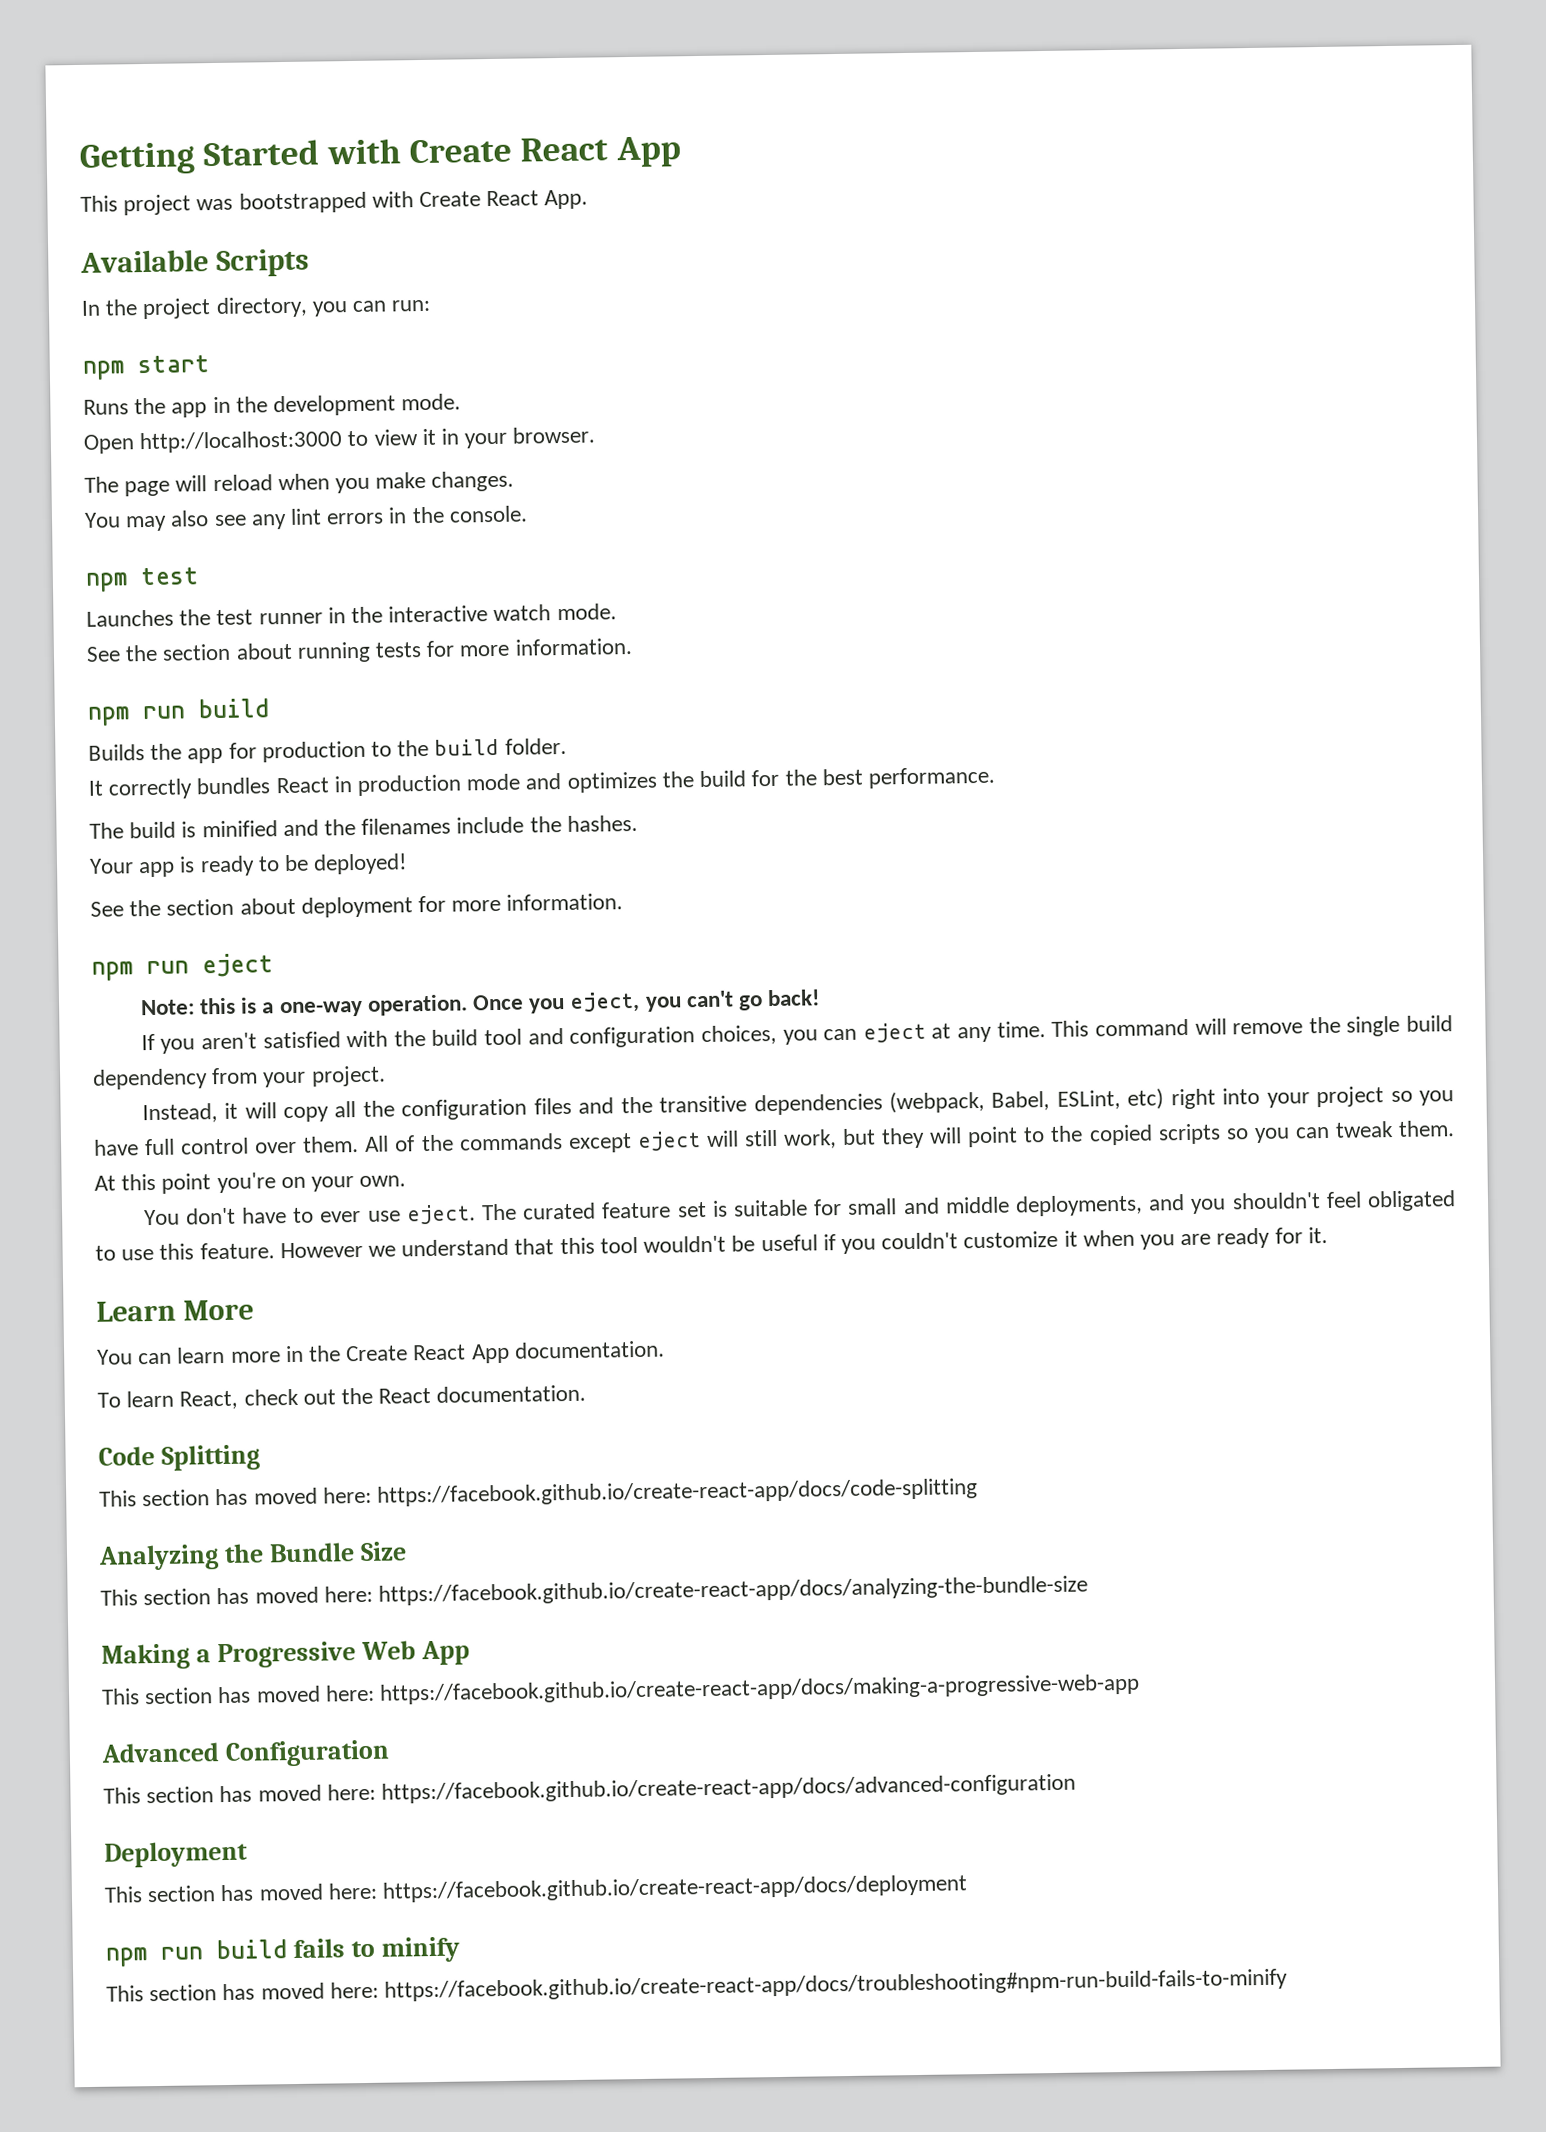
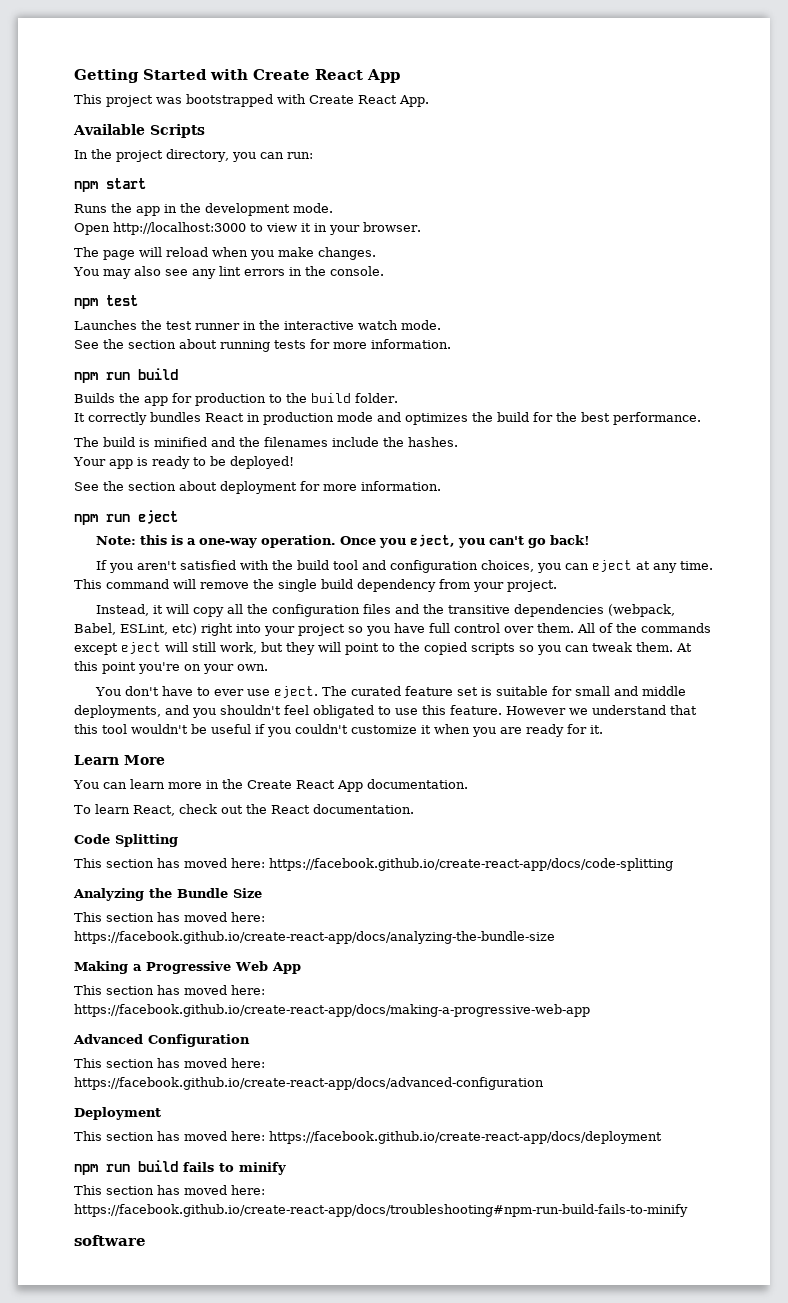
(1289, 1985) none -> [74,1235,146,1246] // software

